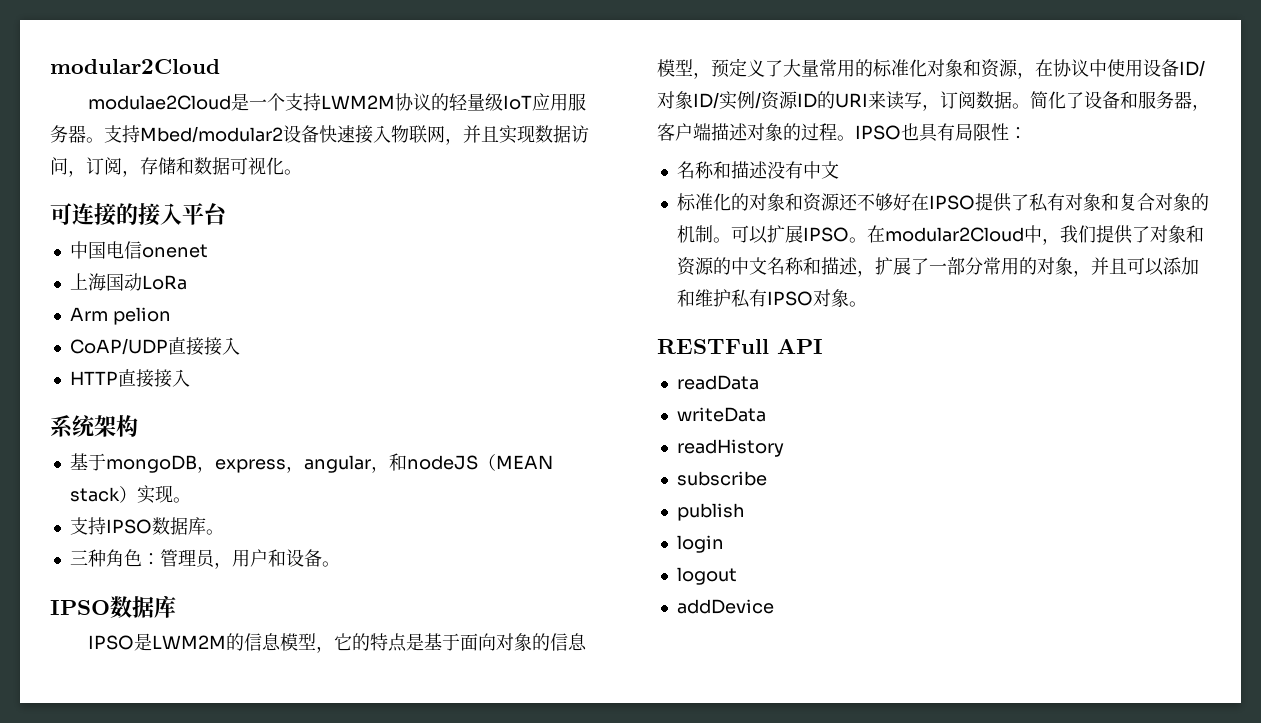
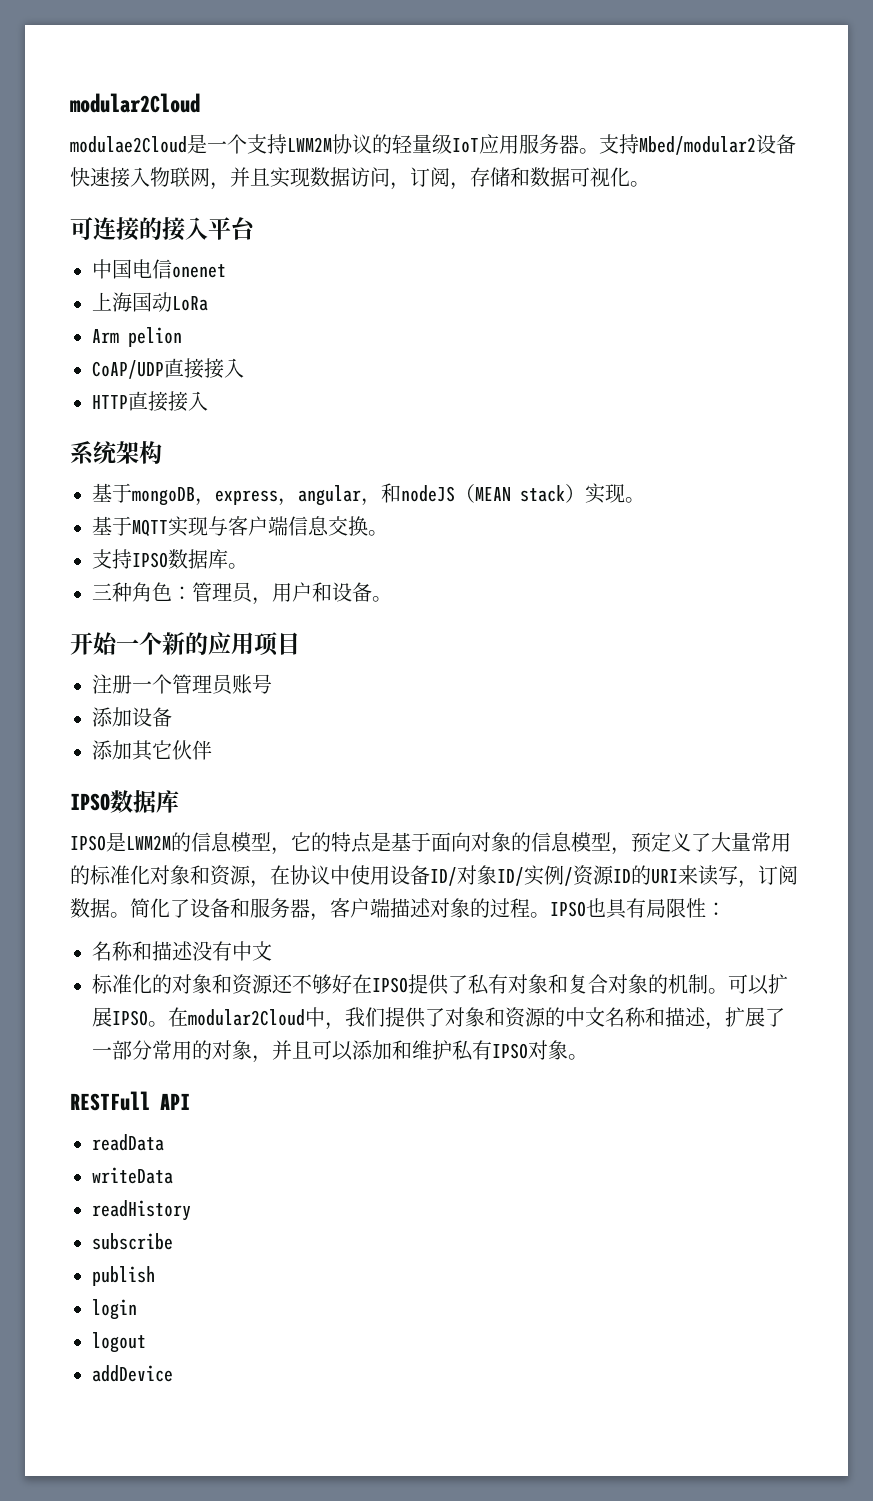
(191, 500) none -> [92,516,388,537] // 基于MQTT实现与客户端信息交换。
(340, 564) none -> [70,632,300,656] [92,674,272,695] [92,707,172,727] [92,740,212,761] // 开始一个新的应用项目 // 注册一个管理员账号 // 添加设备 // 添加其它伙伴

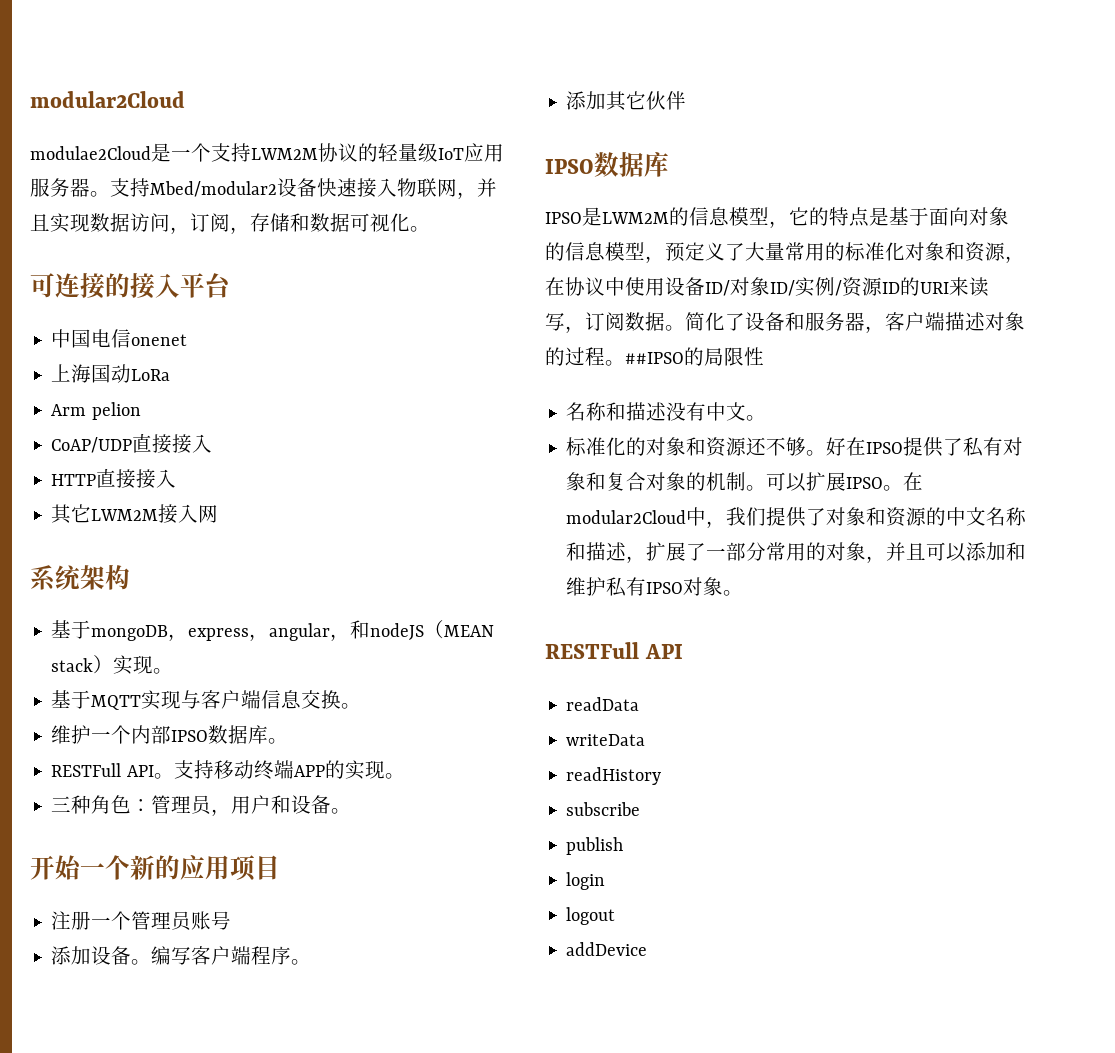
(208, 401) none -> [51,504,219,524] // 其它LWM2M接入网
[92,549,132,569] 支持 -> [51,725,172,744] 维护一个内部
(248, 566) none -> [51,760,405,780] // RESTFull API。支持移动终端APP的实现。
(172, 717) none -> [131,946,312,965] 。编写客户端程序。
[550,898,646,919] IPSO也具有 -> [625,347,704,366] ##IPSO的
[706,902,726,916] ： -> (764, 356) none
(272, 951) none -> [746,415,767,421] 。
(332, 984) none -> [806,450,827,456] 。

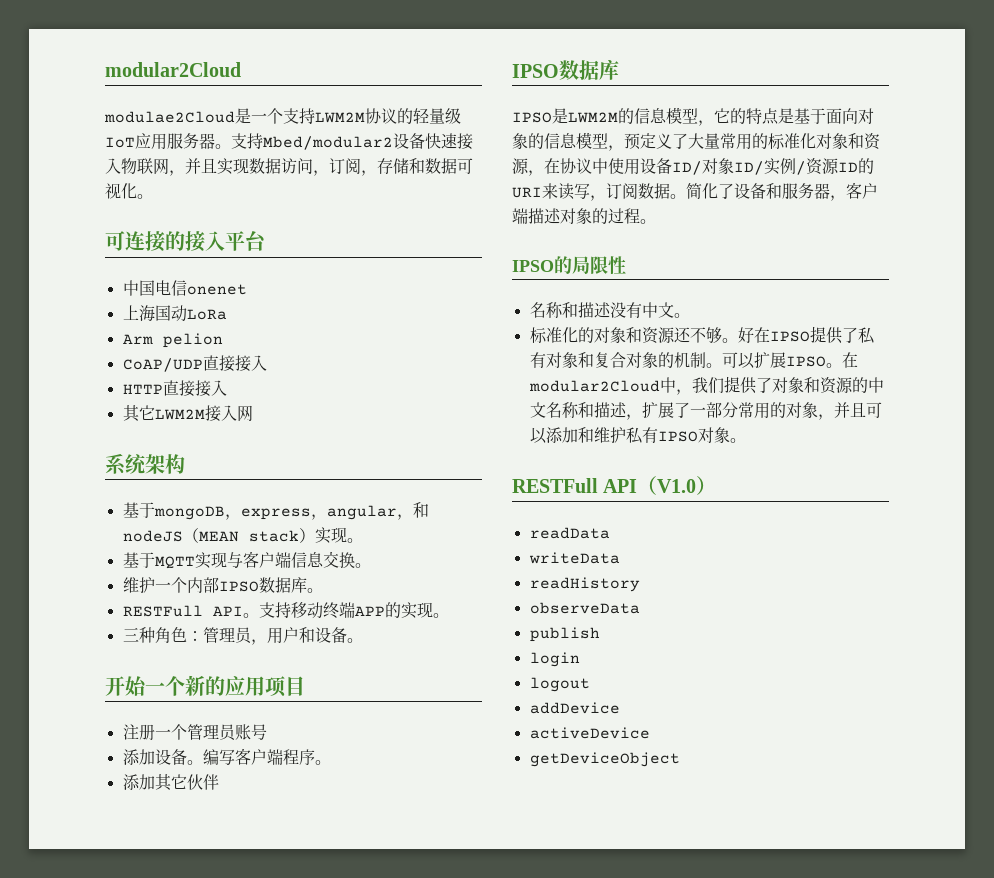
[625,352,684,364] ##IPSO -> [512,260,554,272] // IPSO
(683, 651) none -> [637,476,717,495] （V1.0）
[566,802,641,816] subscribe -> [529,602,640,614] observeData
(648, 949) none -> [529,727,650,739] [529,752,680,767] // activeDevice // getDeviceObject

